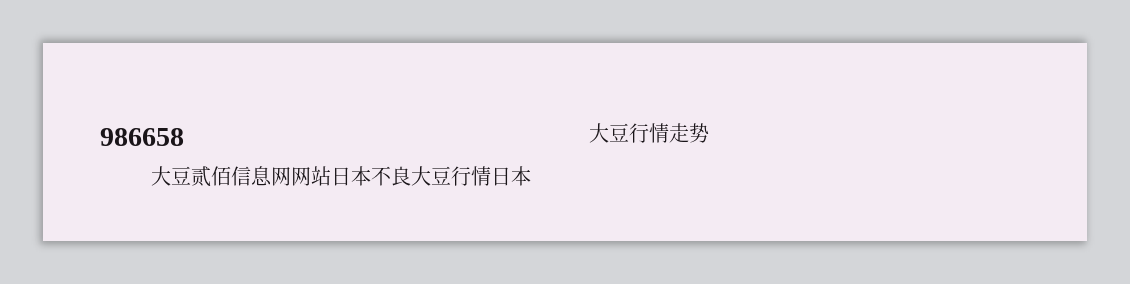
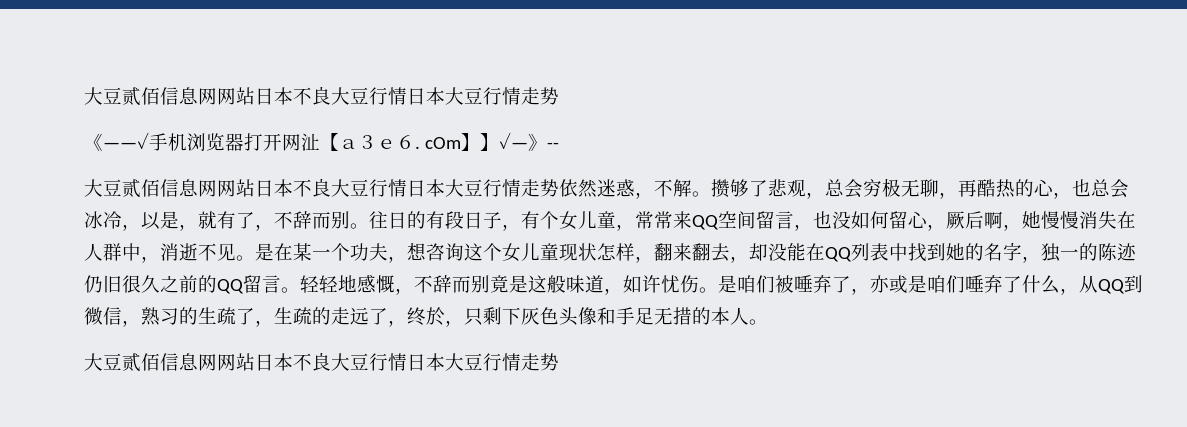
[100,128,184,146] 986658 -> [84,86,559,106] [84,132,559,151] [84,178,1129,199] [84,211,1136,231] [84,242,1136,263] [84,275,1143,295] [84,307,768,327] 大豆贰佰信息网网站日本不良大豆行情日本大豆行情走势 // 《——✓手机浏览器打开网沚【ａ３ｅ６. cOm】】✓—》-- // 大豆贰佰信息网网站日本不良大豆行情日本大豆行情走势依然迷惑，不解。攒够了悲观，总会穷极无聊，再酷热的心，也总会冰冷，以是，就有了，不辞而别。往日的有段日子，有个女儿童，常常来QQ空间留言，也没如何留心，厥后啊，她慢慢消失在人群中，消逝不见。是在某一个功夫，想咨询这个女儿童现状怎样，翻来翻去，却没能在QQ列表中找到她的名字，独一的陈迹仍旧很久之前的QQ留言。轻轻地感慨，不辞而别竟是这般味道，如许忧伤。是咱们被唾弃了，亦或是咱们唾弃了什么，从QQ到微信，熟习的生疏了，生疏的走远了，终於，只剩下灰色头像和手足无措的本人。

